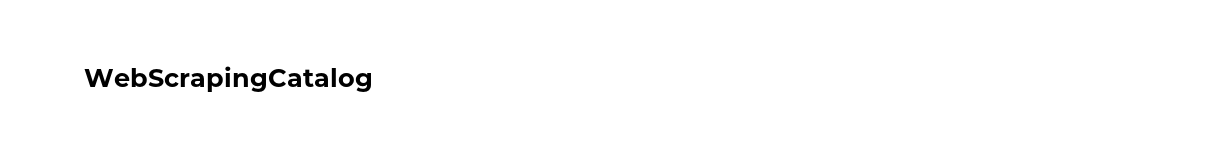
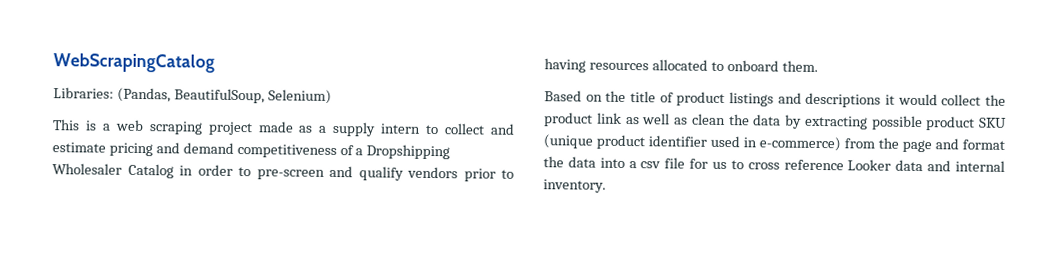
(373, 79) none -> [53,87,332,104] [52,119,515,137] [52,142,451,160] [52,163,514,182] [544,58,818,73] [544,90,1006,108] [544,112,1007,131] [543,134,1005,153] [543,156,1005,172] [543,179,606,193] // Libraries: (Pandas, BeautifulSoup, Selenium) // This is a web scraping project made as a supply intern to collect and estimate pricing and demand competitiveness of a Dropshipping Wholesaler Catalog in order to pre-screen and qualify vendors prior to having resources allocated to onboard them. // Based on the title of product listings and descriptions it would collect the product link as well as clean the data by extracting possible product SKU (unique product identifier used in e-commerce) from the page and format the data into a csv file for us to cross reference Looker data and internal inventory.

